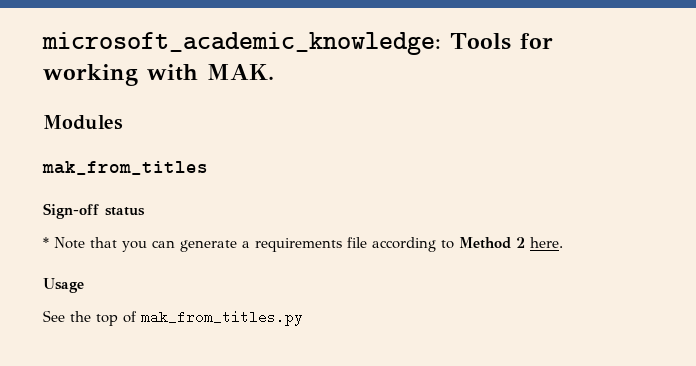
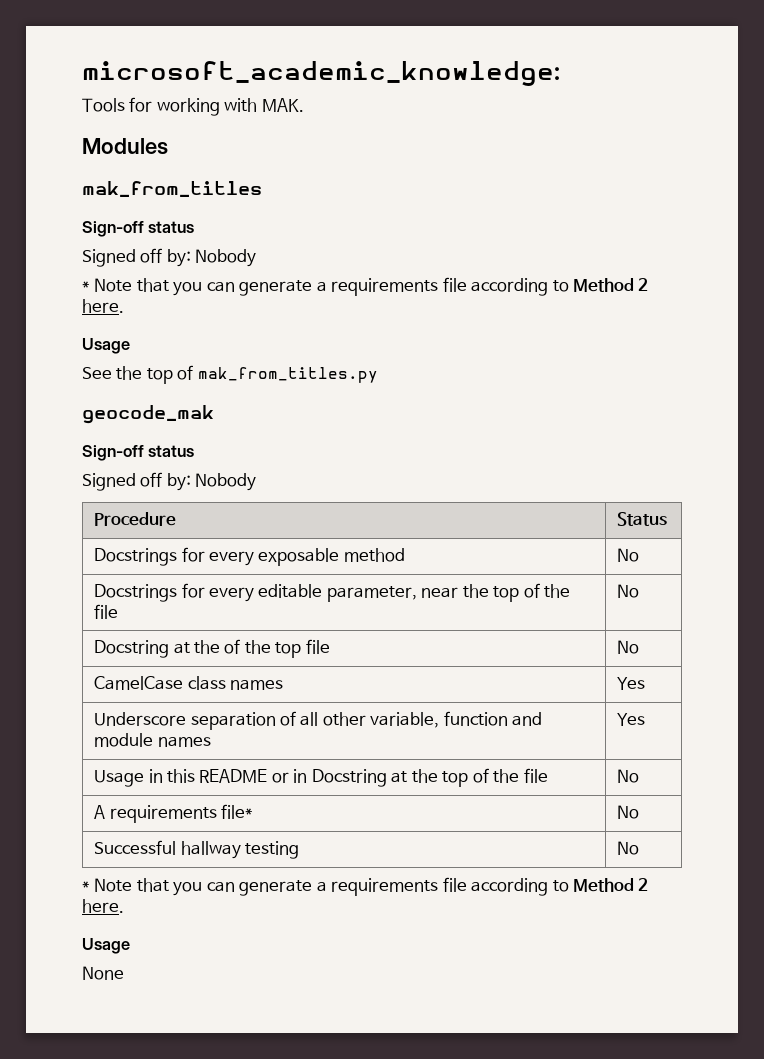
(441, 43) none -> (560, 73) //
(145, 211) none -> [82,248,257,267] // Signed off by: Nobody
(303, 318) none -> [82,405,214,424] [82,445,195,461] [82,472,257,491] [94,512,177,526] [617,512,668,526] [94,547,405,566] [617,548,640,562] [94,583,571,602] [94,604,119,619] [617,584,640,598] [94,639,330,658] [617,640,640,654] [94,676,284,690] [617,677,646,690] [94,711,543,730] [94,733,211,747] [617,713,646,726] [94,768,548,787] [617,769,640,783] [94,804,254,823] [617,805,640,819] [94,840,300,859] [617,841,640,855] [82,877,649,896] [82,899,124,913] [82,938,130,954] [82,966,124,980] // geocode_mak // Sign-off status // Signed off by: Nobody // Procedure | Status // Docstrings for every exposable method | No // Docstrings for every editable parameter, near the top of the file | No // Docstring at the of the top file | No // CamelCase class names | Yes // Underscore separation of all other variable, function and module names | Yes // Usage in this README or in Docstring at the top of the file | No // A requirements file* | No // Successful hallway testing | No // * Note that you can generate a requirements file according to Method 2 here. // Usage // None

